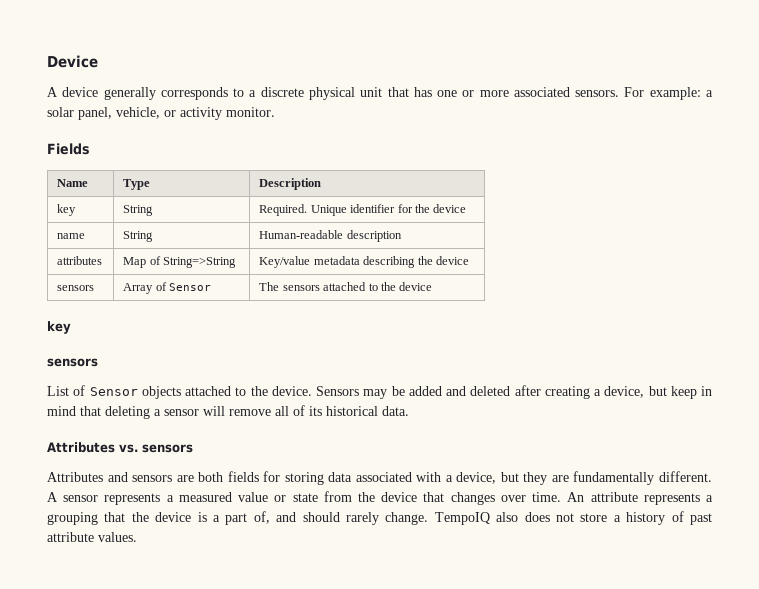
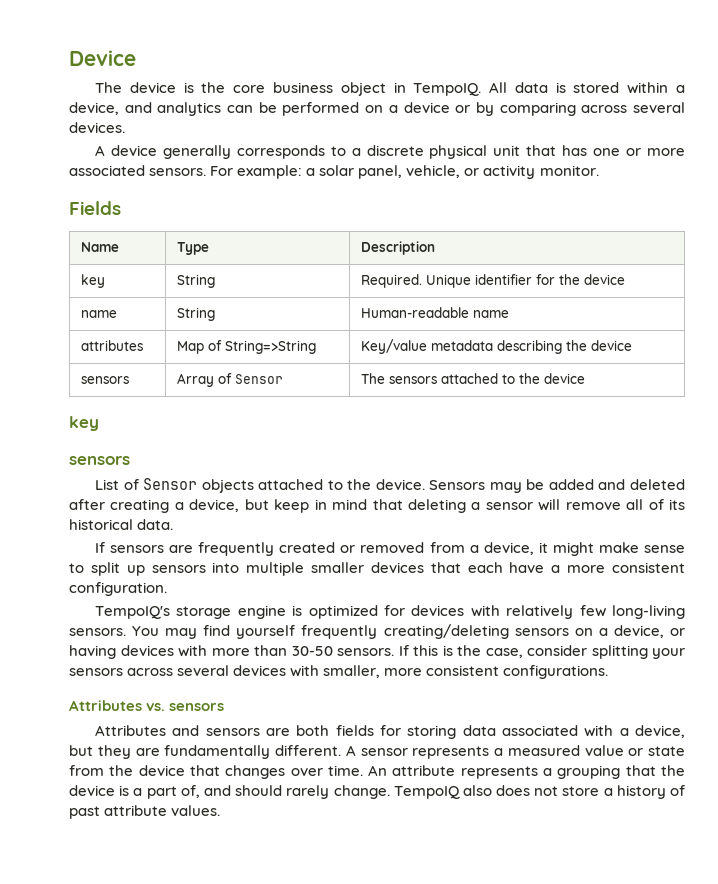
(98, 61) none -> [95,82,685,96] [69,102,685,116] [69,122,125,133] // The device is the core business object in TempoIQ. All data is stored within a device, and analytics can be performed on a device or by comparing across several devices.
[346,230,402,242] description -> [472,310,509,318] name
(409, 411) none -> [95,542,685,556] [69,562,686,576] [69,582,167,596] [95,605,686,619] [69,624,686,639] [69,645,685,659] [69,665,609,679] // If sensors are frequently created or removed from a device, it might make sense to split up sensors into multiple smaller devices that each have a more consistent configuration. // TempoIQ's storage engine is optimized for devices with relatively few long-living sensors. You may find yourself frequently creating/deleting sensors on a device, or having devices with more than 30-50 sensors. If this is the case, consider splitting your sensors across several devices with smaller, more consistent configurations.

